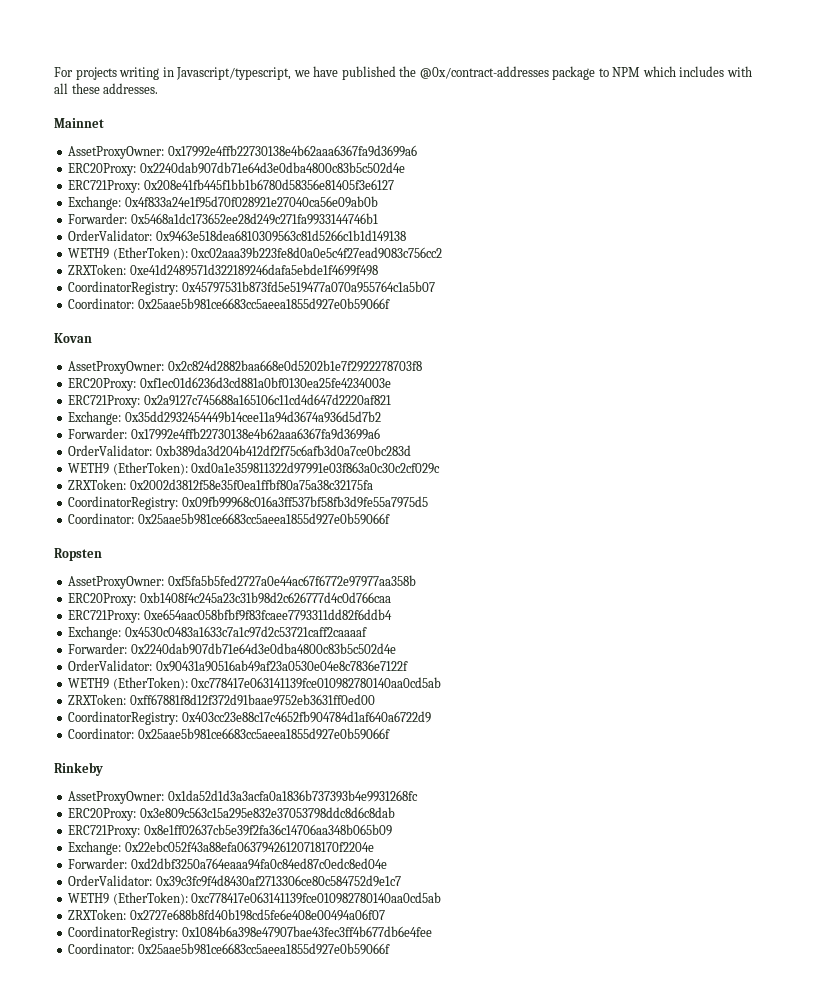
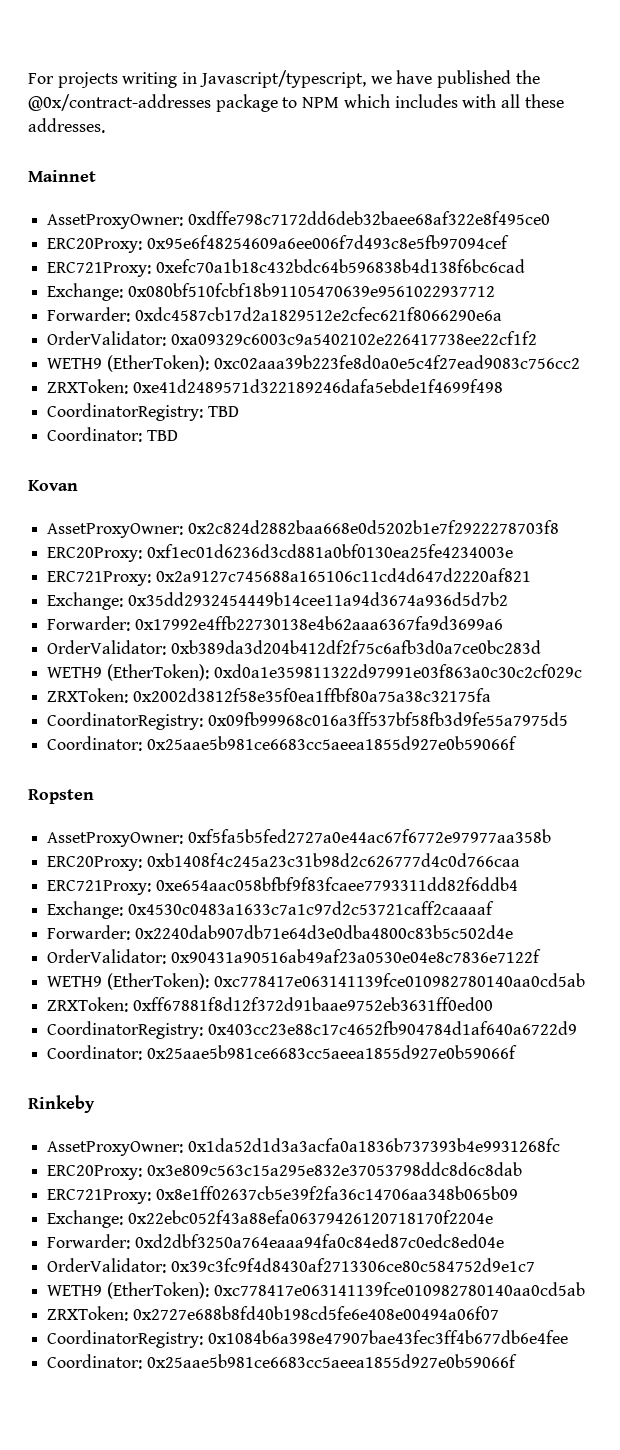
[167,145,417,157] [68,162,405,176] [68,179,394,193] [68,196,378,210] [68,213,378,225] [68,230,406,242] 0x17992e4ffb22730138e4b62aaa6367fa9d3699a6 // ERC20Proxy: 0x2240dab907db71e64d3e0dba4800c83b5c502d4e // ERC721Proxy: 0x208e41fb445f1bb1b6780d58356e81405f3e6127 // Exchange: 0x4f833a24e1f95d70f028921e27040ca56e09ab0b // Forwarder: 0x5468a1dc173652ee28d249c271fa9933144746b1 // OrderValidator: 0x9463e518dea6810309563c81d5266c1b1d149138 -> [187,211,550,225] [47,235,509,253] [47,259,525,277] [47,283,495,301] [47,307,502,322] [47,331,537,346] 0xdffe798c7172dd6deb32baee68af322e8f495ce0 // ERC20Proxy: 0x95e6f48254609a6ee006f7d493c8e5fb97094cef // ERC721Proxy: 0xefc70a1b18c432bdc64b596838b4d138f6bc6cad // Exchange: 0x080bf510fcbf18b91105470639e9561022937712 // Forwarder: 0xdc4587cb17d2a1829512e2cfec621f8066290e6a // OrderValidator: 0xa09329c6003c9a5402102e226417738ee22cf1f2
[181,281,435,293] [68,298,390,310] 0x45797531b873fd5e519477a070a955764c1a5b07 // Coordinator: 0x25aae5b981ce6683cc5aeea1855d927e0b59066f -> [207,406,239,417] [47,427,178,442] TBD // Coordinator: TBD

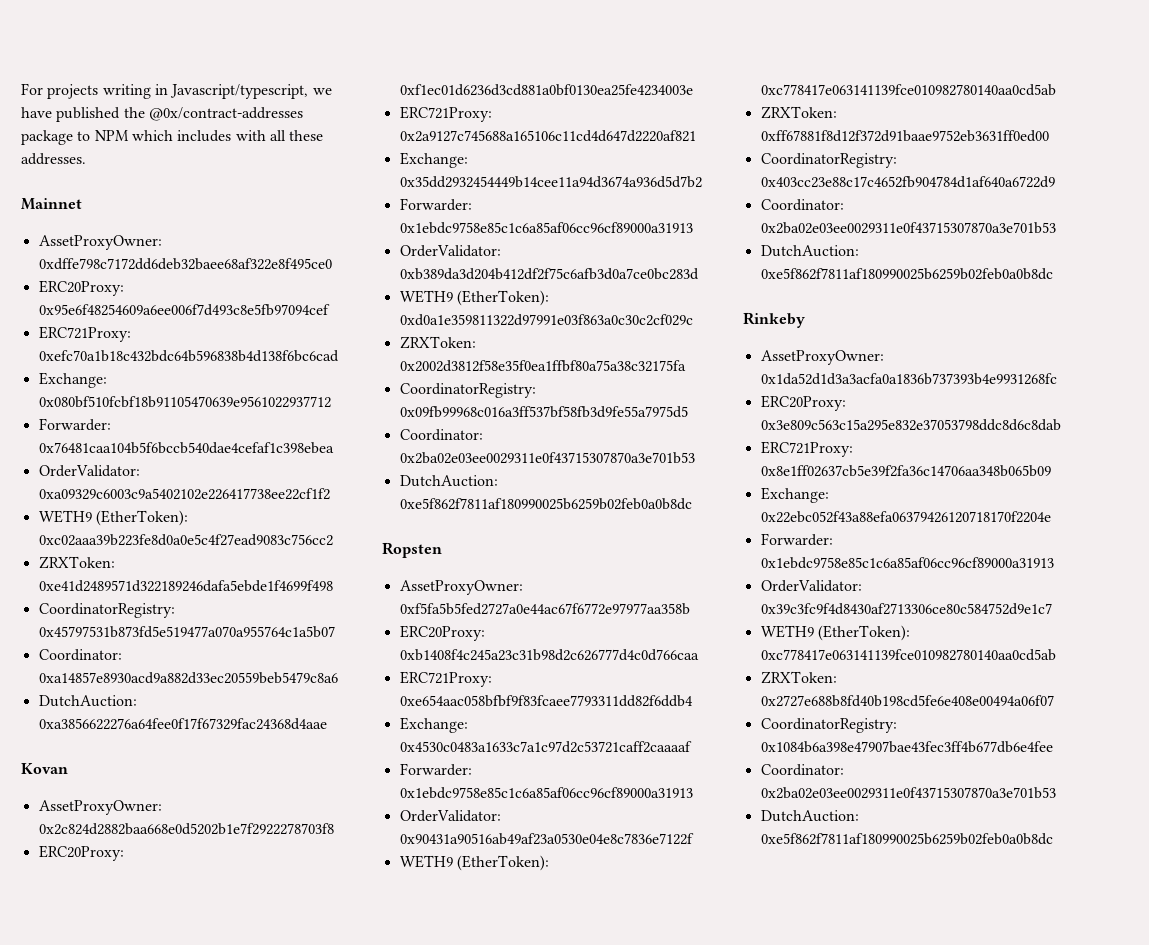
[134,307,502,321] 0xdc4587cb17d2a1829512e2cfec621f8066290e6a -> [38,442,334,454] 0x76481caa104b5f6bccb540dae4cefaf1c398ebea
[207,406,239,417] [47,427,178,442] TBD // Coordinator: TBD -> [38,626,335,638] [38,649,122,661] [38,672,338,684] [38,695,137,707] [38,718,327,730] 0x45797531b873fd5e519477a070a955764c1a5b07 // Coordinator: 0xa14857e8930acd9a882d33ec20559beb5479c8a6 // DutchAuction: 0xa3856622276a64fee0f17f67329fac24368d4aae
[134,616,503,630] 0x17992e4ffb22730138e4b62aaa6367fa9d3699a6 -> [399,222,693,234] 0x1ebdc9758e85c1c6a85af06cc96cf89000a31913
[146,736,517,750] 0x25aae5b981ce6683cc5aeea1855d927e0b59066f -> [399,452,695,464] [399,475,498,487] [399,498,692,510] 0x2ba02e03ee0029311e0f43715307870a3e701b53 // DutchAuction: 0xe5f862f7811af180990025b6259b02feb0a0b8dc
[134,925,513,939] 0x2240dab907db71e64d3e0dba4800c83b5c502d4e -> [399,787,693,799] 0x1ebdc9758e85c1c6a85af06cc96cf89000a31913
[146,1045,517,1059] 0x25aae5b981ce6683cc5aeea1855d927e0b59066f -> [760,222,1056,234] [760,245,859,257] [760,268,1053,280] 0x2ba02e03ee0029311e0f43715307870a3e701b53 // DutchAuction: 0xe5f862f7811af180990025b6259b02feb0a0b8dc
[134,1234,504,1248] 0xd2dbf3250a764eaaa94fa0c84ed87c0edc8ed04e -> [760,557,1054,569] 0x1ebdc9758e85c1c6a85af06cc96cf89000a31913
[146,1354,517,1368] 0x25aae5b981ce6683cc5aeea1855d927e0b59066f -> [760,787,1056,799] [760,810,859,822] [760,833,1053,845] 0x2ba02e03ee0029311e0f43715307870a3e701b53 // DutchAuction: 0xe5f862f7811af180990025b6259b02feb0a0b8dc

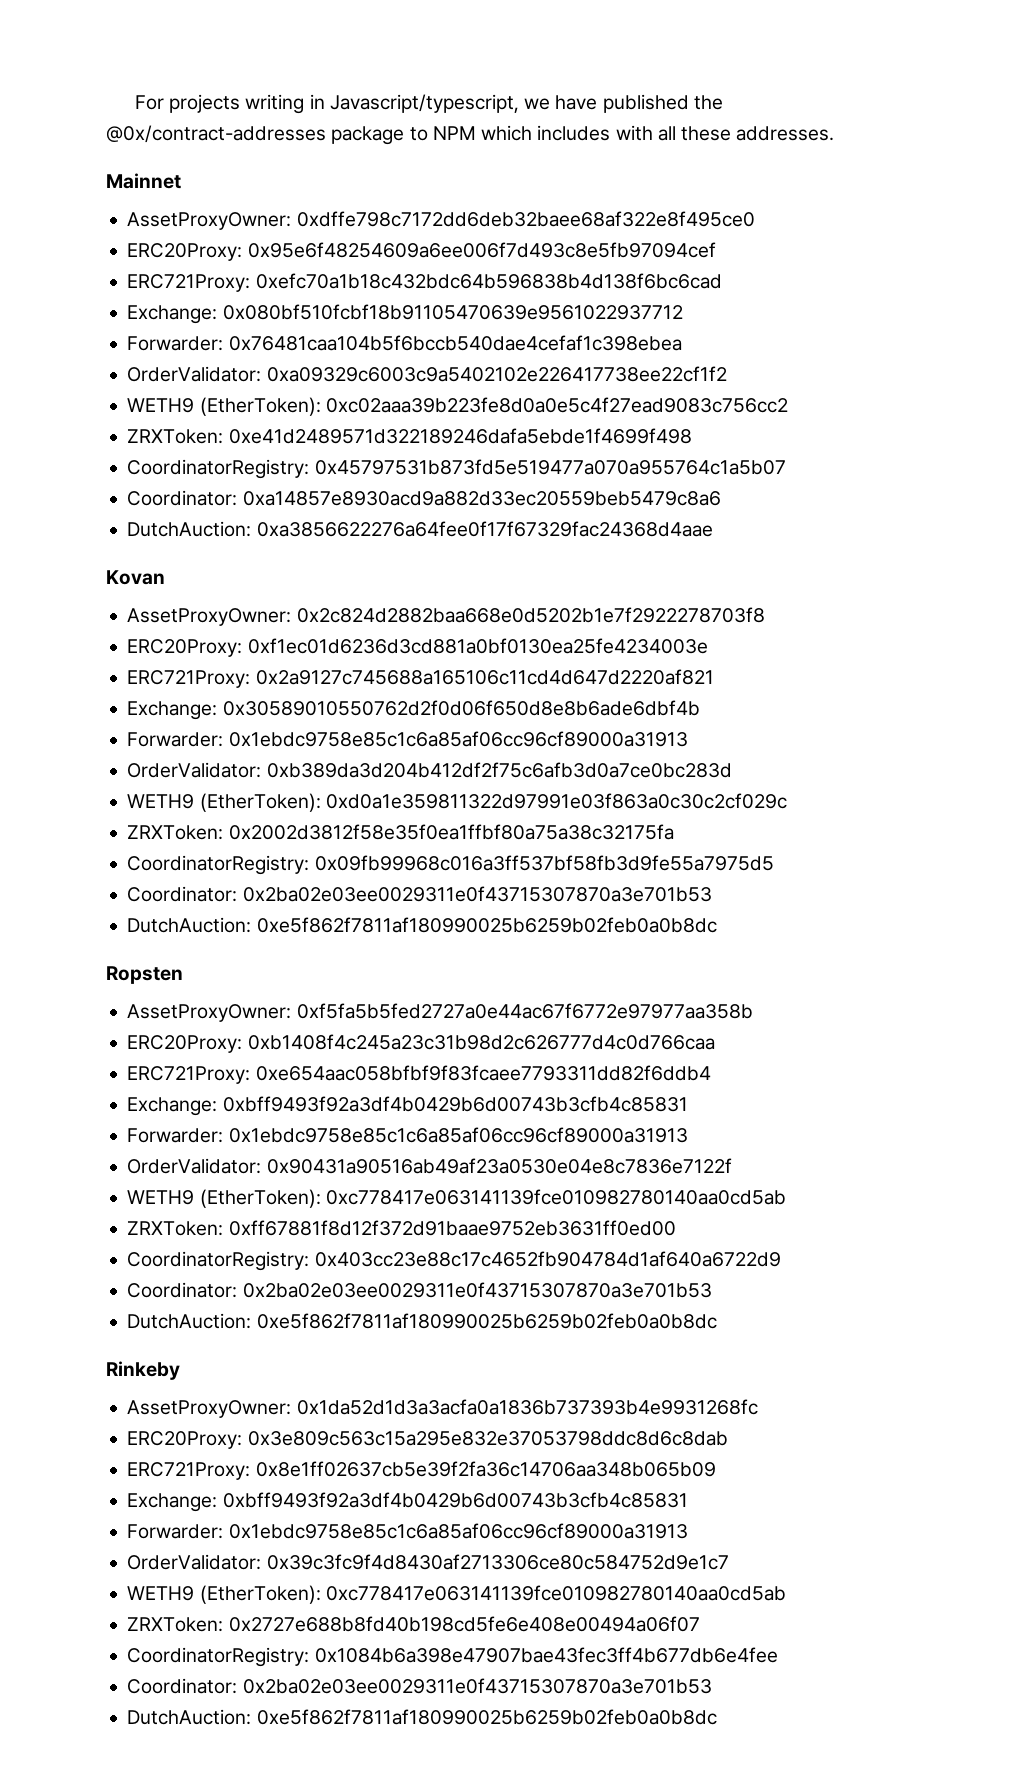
[399,176,702,188] 0x35dd2932454449b14cee11a94d3674a936d5d7b2 -> [222,700,700,716] 0x30589010550762d2f0d06f650d8e8b6ade6dbf4b
[399,741,692,753] 0x4530c0483a1633c7a1c97d2c53721caff2caaaaf -> [222,1096,688,1112] 0xbff9493f92a3df4b0429b6d00743b3cfb4c85831
[760,511,1051,523] 0x22ebc052f43a88efa06379426120718170f2204e -> [222,1492,688,1508] 0xbff9493f92a3df4b0429b6d00743b3cfb4c85831

